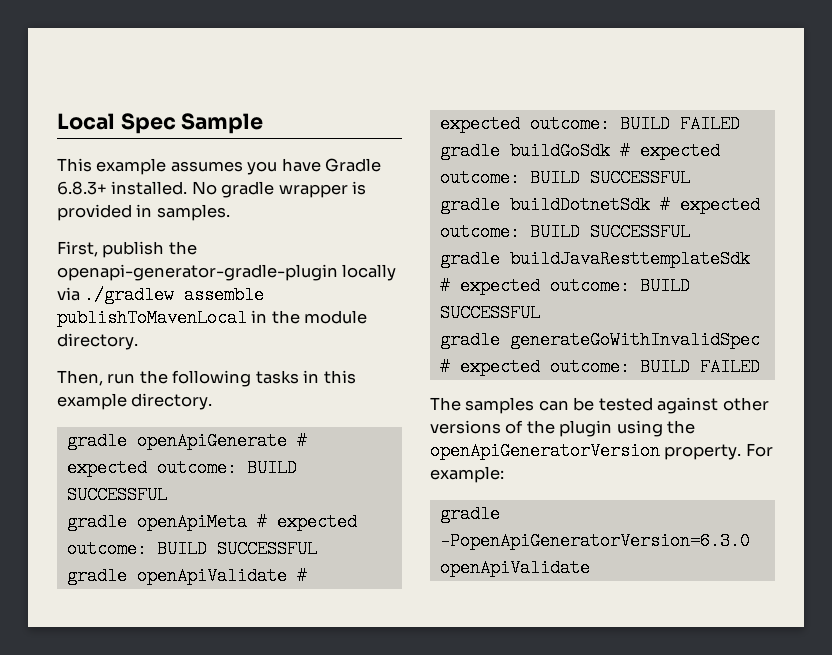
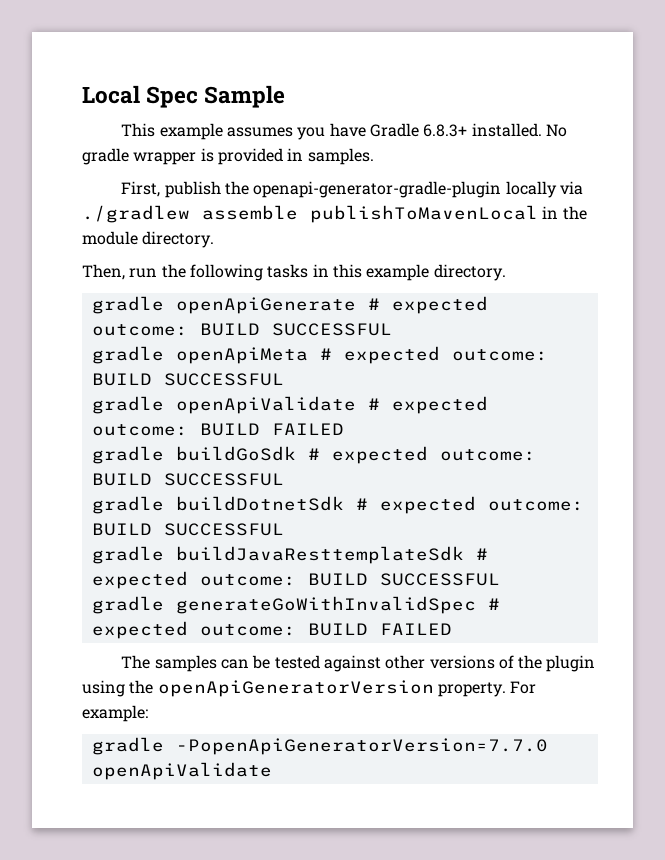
[439,532,750,550] -PopenApiGeneratorVersion=6.3.0 -> [175,738,548,755] -PopenApiGeneratorVersion=7.7.0

